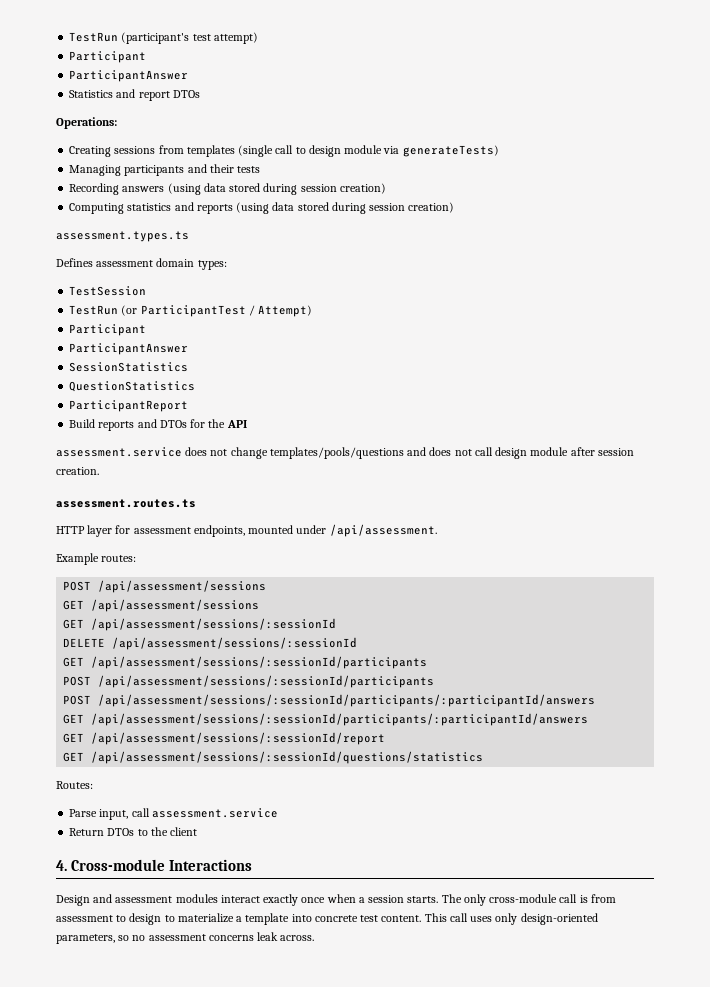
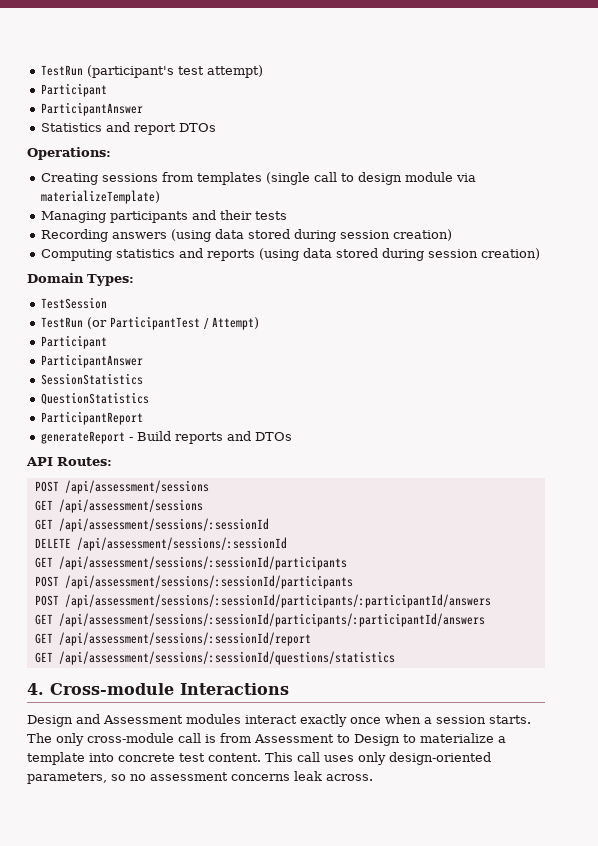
[402,145,499,157] generateTests) -> [40,190,160,204] materializeTemplate)
[56,231,189,242] [56,258,227,270] assessment.types.ts // Defines assessment domain types: -> [27,273,134,286] Domain Types:
(189, 406) none -> [40,431,133,444] generateReport -
[190,419,226,428] for the -> (292, 436) //
[56,447,634,459] [56,467,99,475] [56,499,196,508] [56,524,437,537] [56,553,137,565] // assessment.service does not change templates/pools/questions and does not call design module after session creation. // assessment.routes.ts // HTTP layer for assessment endpoints, mounted under /api/assessment. // Example routes: -> [57,457,112,466] Routes:
[56,781,93,789] [69,808,278,820] [69,827,198,836] // Routes: // Parse input, call assessment.service // Return DTOs to the client -> (395, 658) none
[115,896,173,903] assessment -> [103,715,183,724] Assessment
[56,913,162,925] assessment to design -> [254,734,400,746] Assessment to Design

